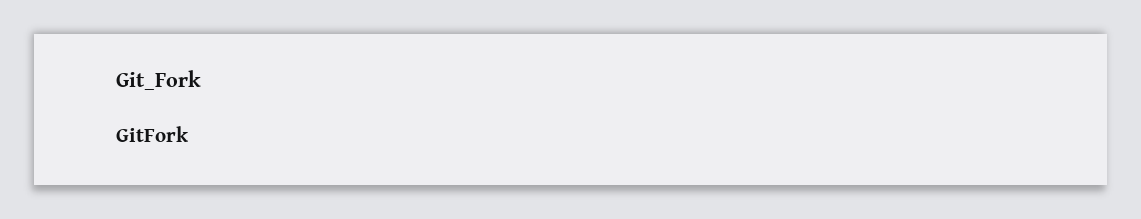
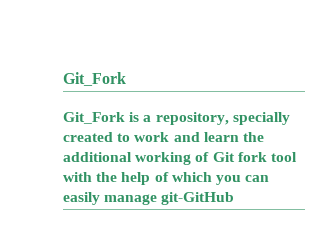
[116,126,189,142] GitFork -> [63,112,290,125] [63,132,264,142] [63,152,297,165] [63,172,270,185] [63,192,235,205] Git_Fork is a repository, specially created to work and learn the additional working of Git fork tool with the help of which you can easily manage git-GitHub

